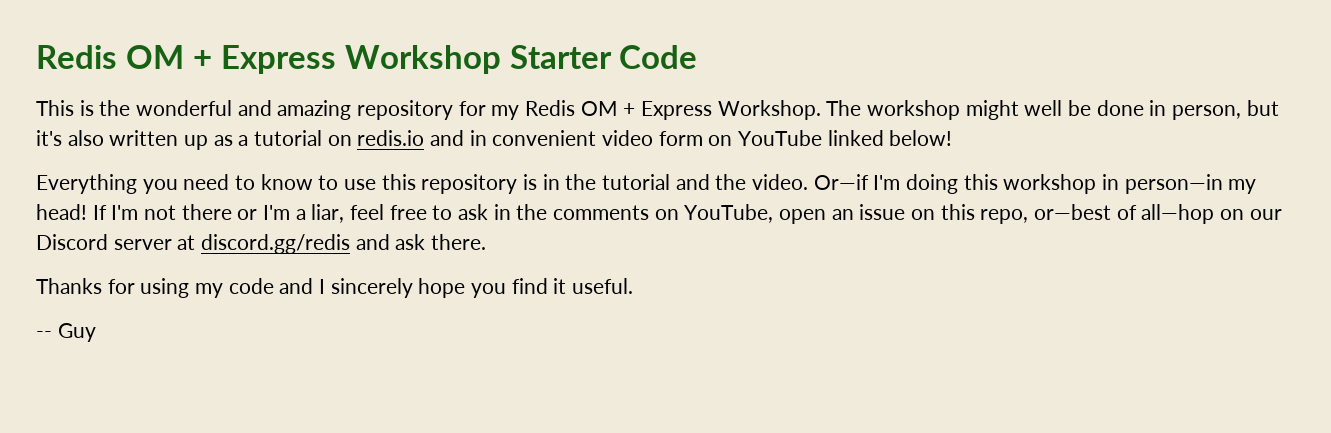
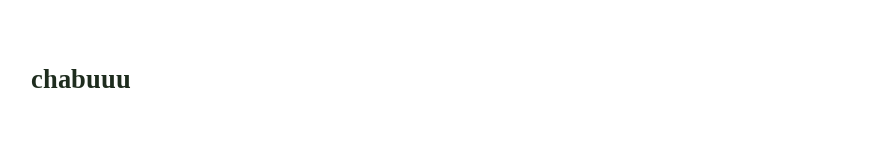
[36,45,698,74] [36,100,1279,120] [36,130,953,150] [36,174,1257,194] [36,204,1282,224] [36,234,487,254] [36,278,634,298] [36,323,96,342] Redis OM + Express Workshop Starter Code // This is the wonderful and amazing repository for my Redis OM + Express Workshop. The workshop might well be done in person, but it's also written up as a tutorial on redis.io and in convenient video form on YouTube linked below! // Everything you need to know to use this repository is in the tutorial and the video. Or—if I'm doing this workshop in person—in my head! If I'm not there or I'm a liar, feel free to ask in the comments on YouTube, open an issue on this repo, or—best of all—hop on our Discord server at discord.gg/redis and ask there. // Thanks for using my code and I sincerely hope you find it useful. // -- Guy -> [31,69,131,88] chabuuu

